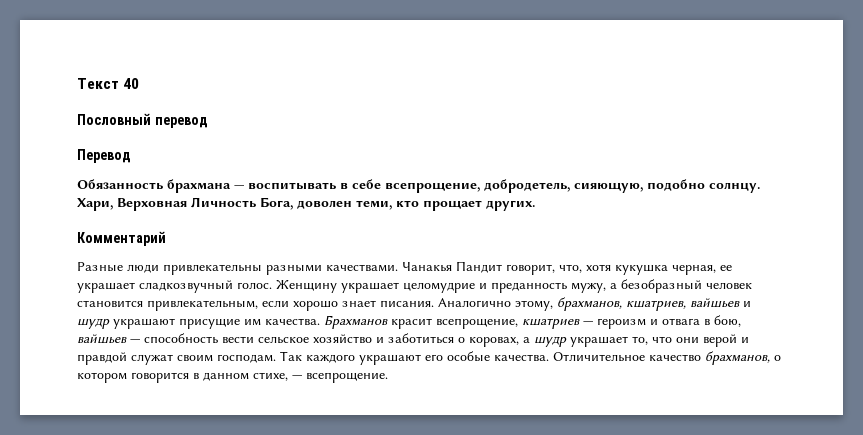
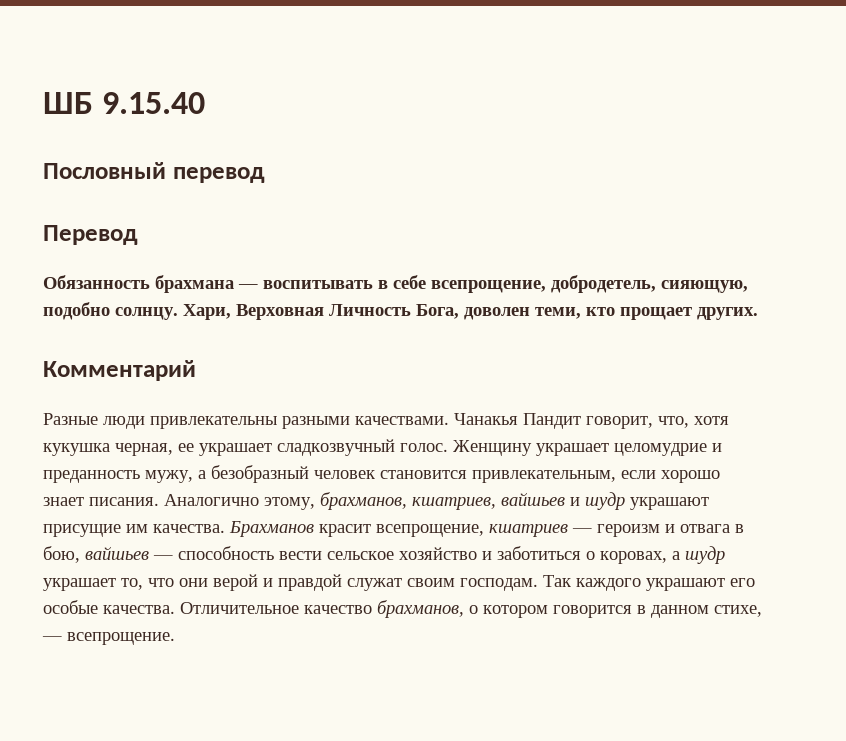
[77,78,140,89] Текст 40 -> [43,92,206,114] ШБ 9.15.40

